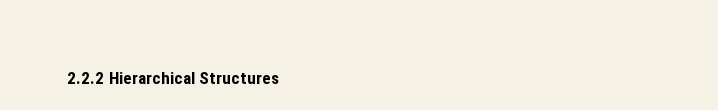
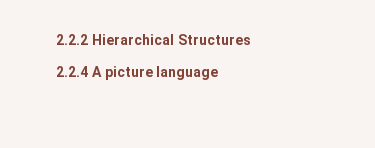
(280, 78) none -> [56,66,219,80] // 2.2.4 A picture language

